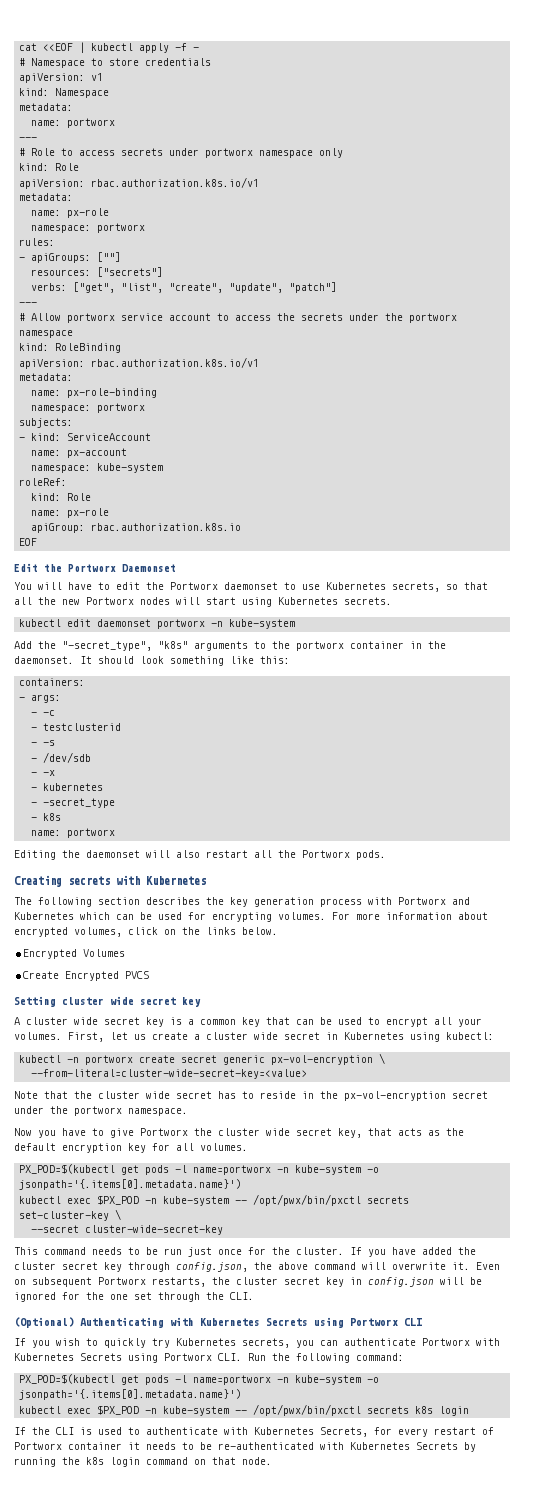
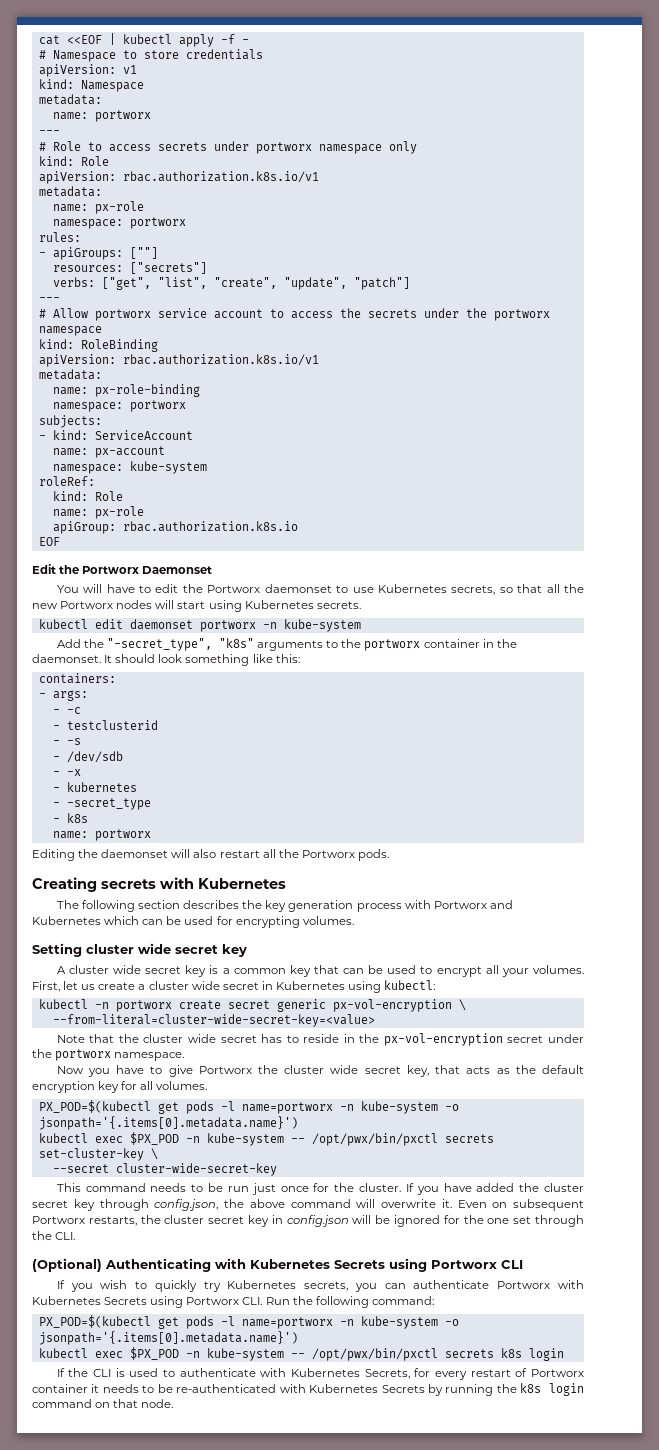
[332,912,488,920] [14,927,278,937] [23,949,126,959] [23,971,150,981] For more information about encrypted volumes, click on the links below. // Encrypted Volumes // Create Encrypted PVCS -> (354, 920) none

